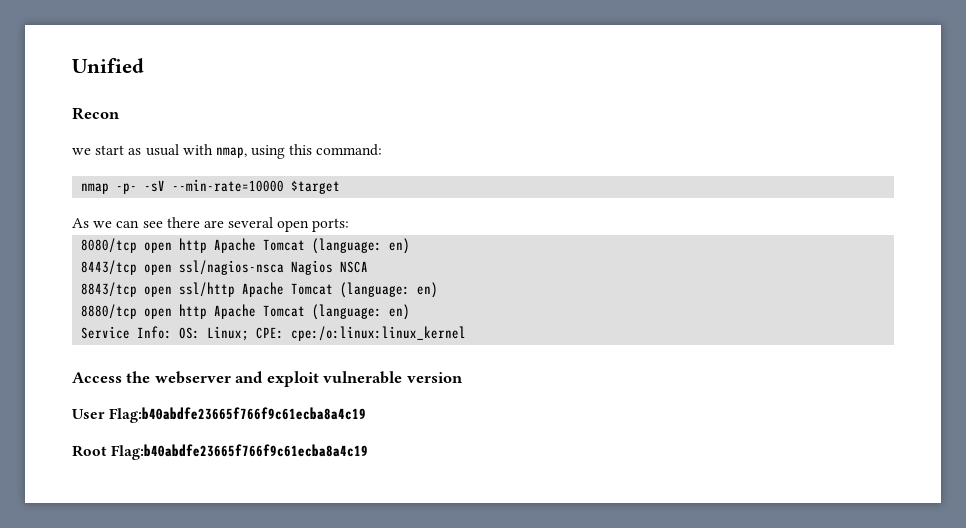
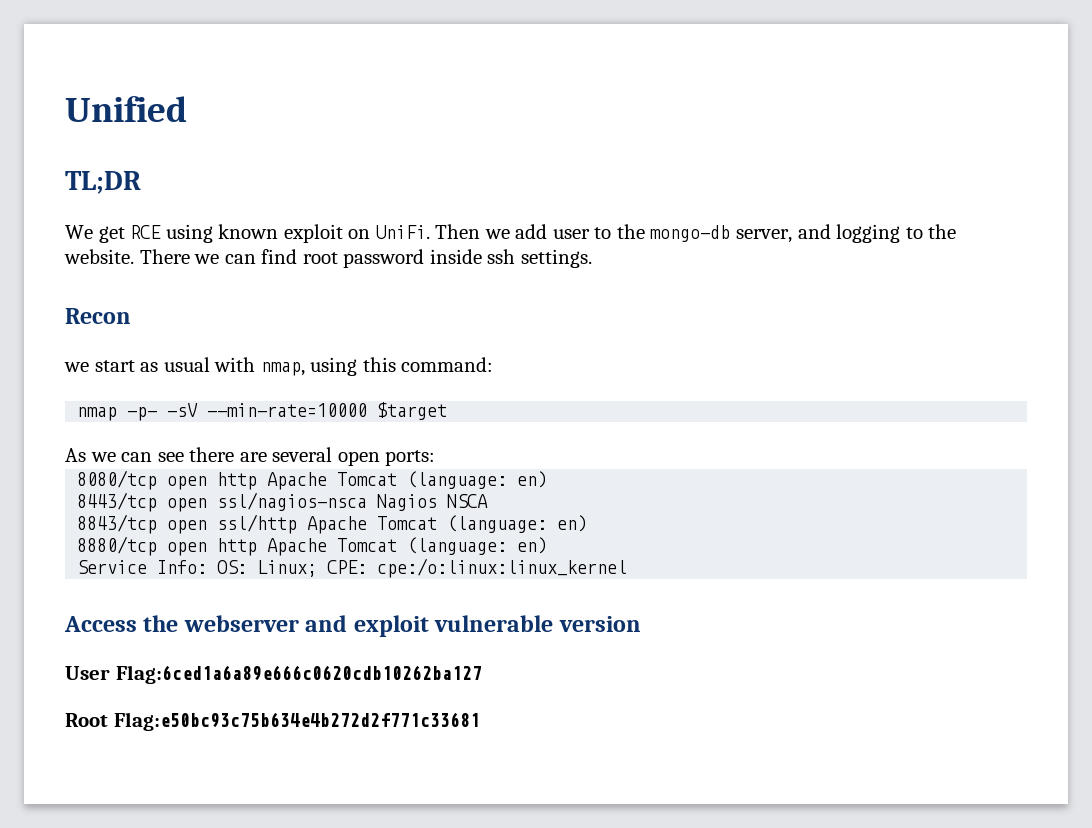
(144, 65) none -> [65,171,141,194] [65,224,957,243] [64,249,592,268] // TL;DR // We get RCE using known exploit on UniFi. Then we add user to the mongo-db server, and logging to the website. There we can find root password inside ssh settings.
[109,407,367,423] Flag:b40abdfe23665f766f9c61ecba8a4c19 -> [115,665,482,684] Flag:6ced1a6a89e666c0620cdb10262ba127
[111,444,369,460] Flag:b40abdfe23665f766f9c61ecba8a4c19 -> [113,712,480,731] Flag:e50bc93c75b634e4b272d2f771c33681

